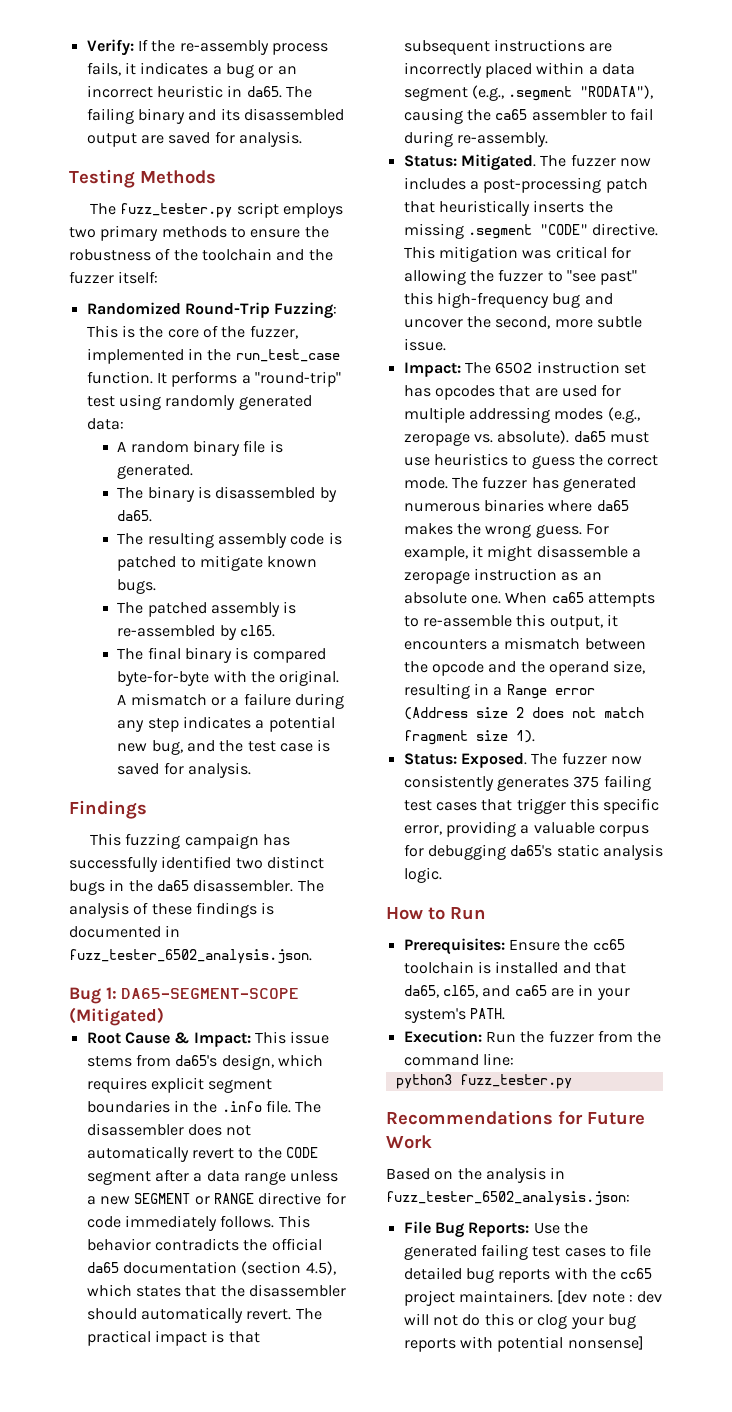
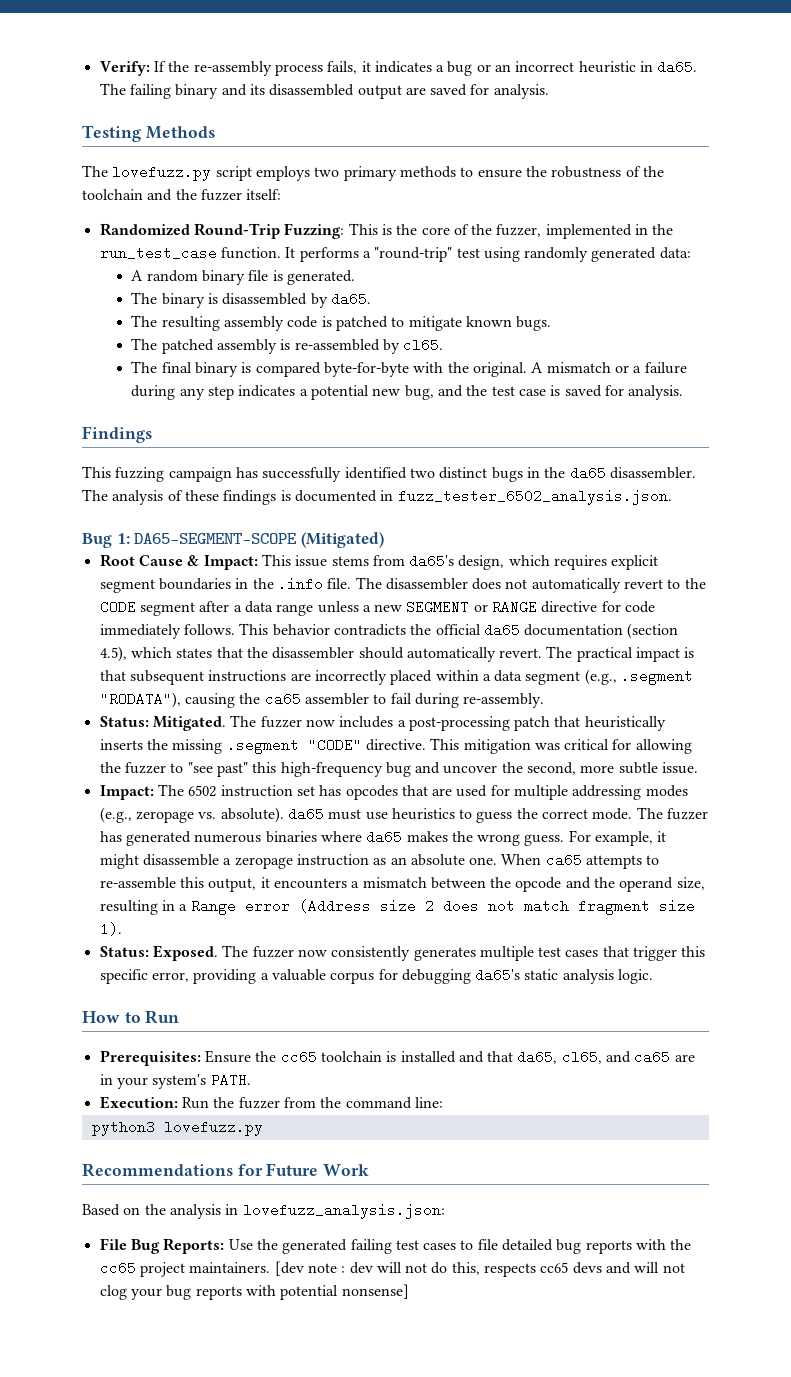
[120,203,233,218] fuzz_tester.py -> [112,165,212,181] lovefuzz.py
[573,775,651,791] 375 failing -> [479,946,534,961] multiple
[459,1074,572,1089] fuzz_tester.py -> [163,1120,263,1136] lovefuzz.py
[386,1191,630,1206] fuzz_tester_6502_analysis.json: -> [242,1203,445,1219] lovefuzz_analysis.json:
[484,1313,533,1326] this or -> [451,1262,685,1277] this, respects cc65 devs and will not

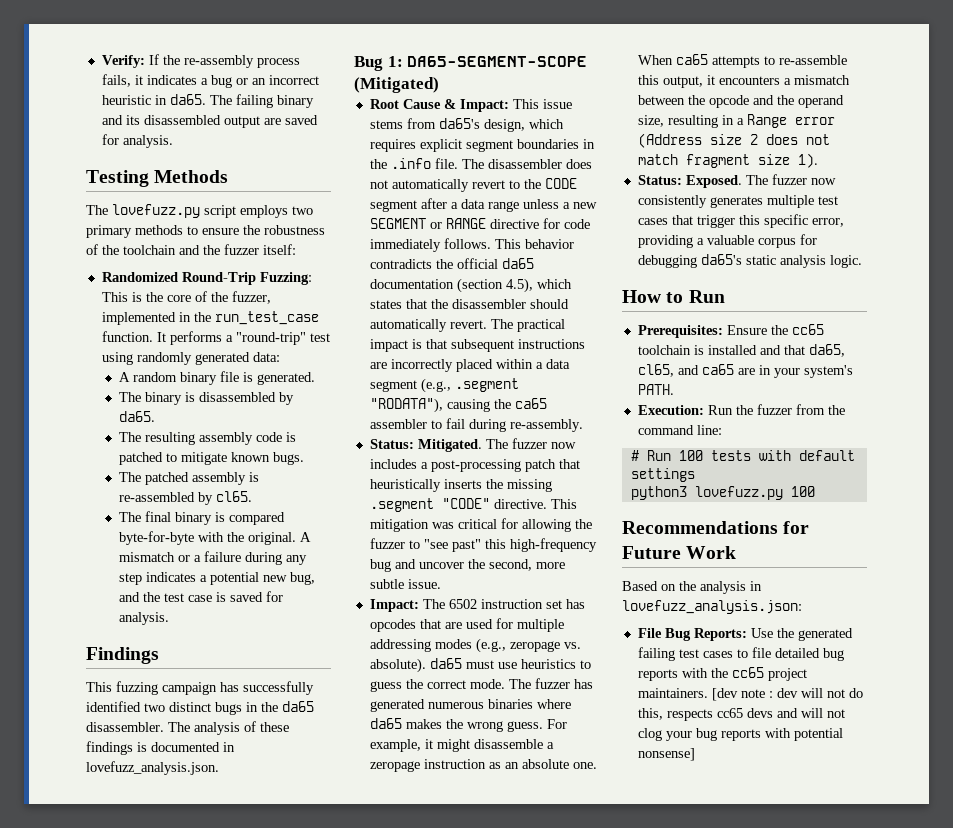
[397,489,672,505] fuzz_tester_6502_analysis.json. -> [86,761,219,775] lovefuzz_analysis.json.
(443, 1102) none -> [630,450,855,461] [630,468,695,482] // # Run 100 tests with default settings
(263, 1128) none -> [790,486,815,497] 100

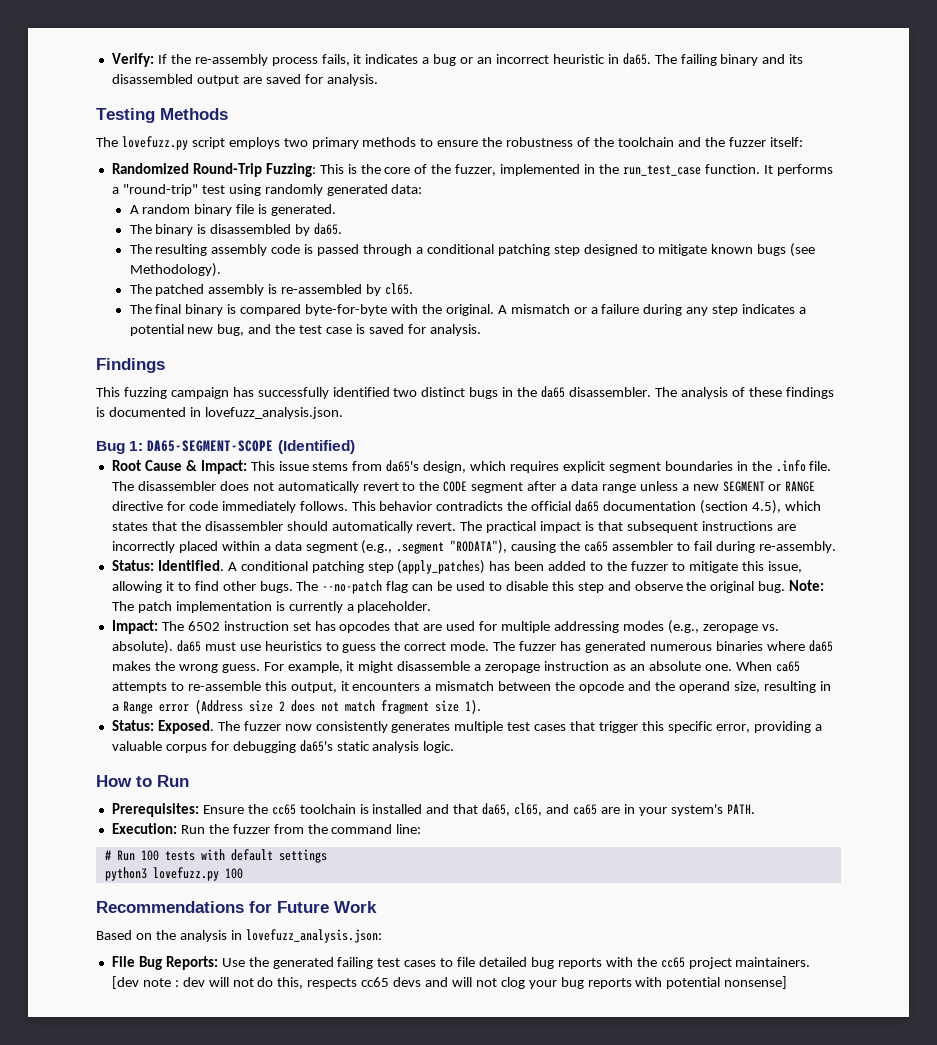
[118,452,304,465] patched to mitigate known bugs. -> [317,243,816,257] [129,263,221,277] passed through a conditional patching step designed to mitigate known bugs (see Methodology).
[354,77,439,93] (Mitigated) -> [277,440,355,454] (Identified)
[417,438,576,452] [369,459,580,472] [369,479,552,492] [369,498,577,512] [369,518,592,532] [369,538,597,552] [369,559,565,572] [369,579,441,589] Mitigated. The fuzzer now includes a post-processing patch that heuristically inserts the missing .segment "CODE" directive. This mitigation was critical for allowing the fuzzer to "see past" this high-frequency bug and uncover the second, more subtle issue. -> [157,560,802,574] [111,580,825,594] [111,601,432,613] Identified. A conditional patching step (apply_patches) has been added to the fuzzer to mitigate this issue, allowing it to find other bugs. The --no-patch flag can be used to disable this step and observe the original bug. Note: The patch implementation is currently a placeholder.

